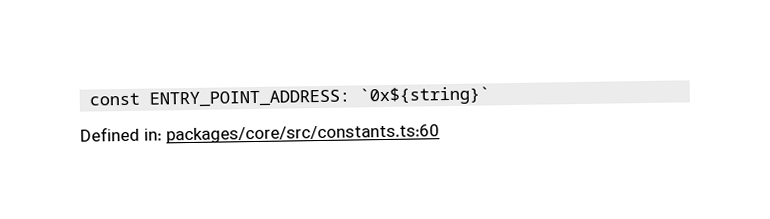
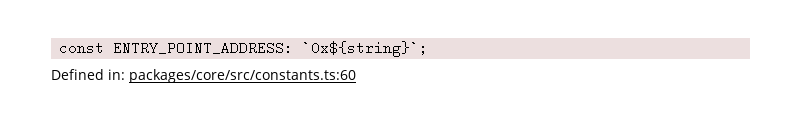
[359,86,491,106] `0x${string}` -> [302,41,429,57] `0x${string}`;

